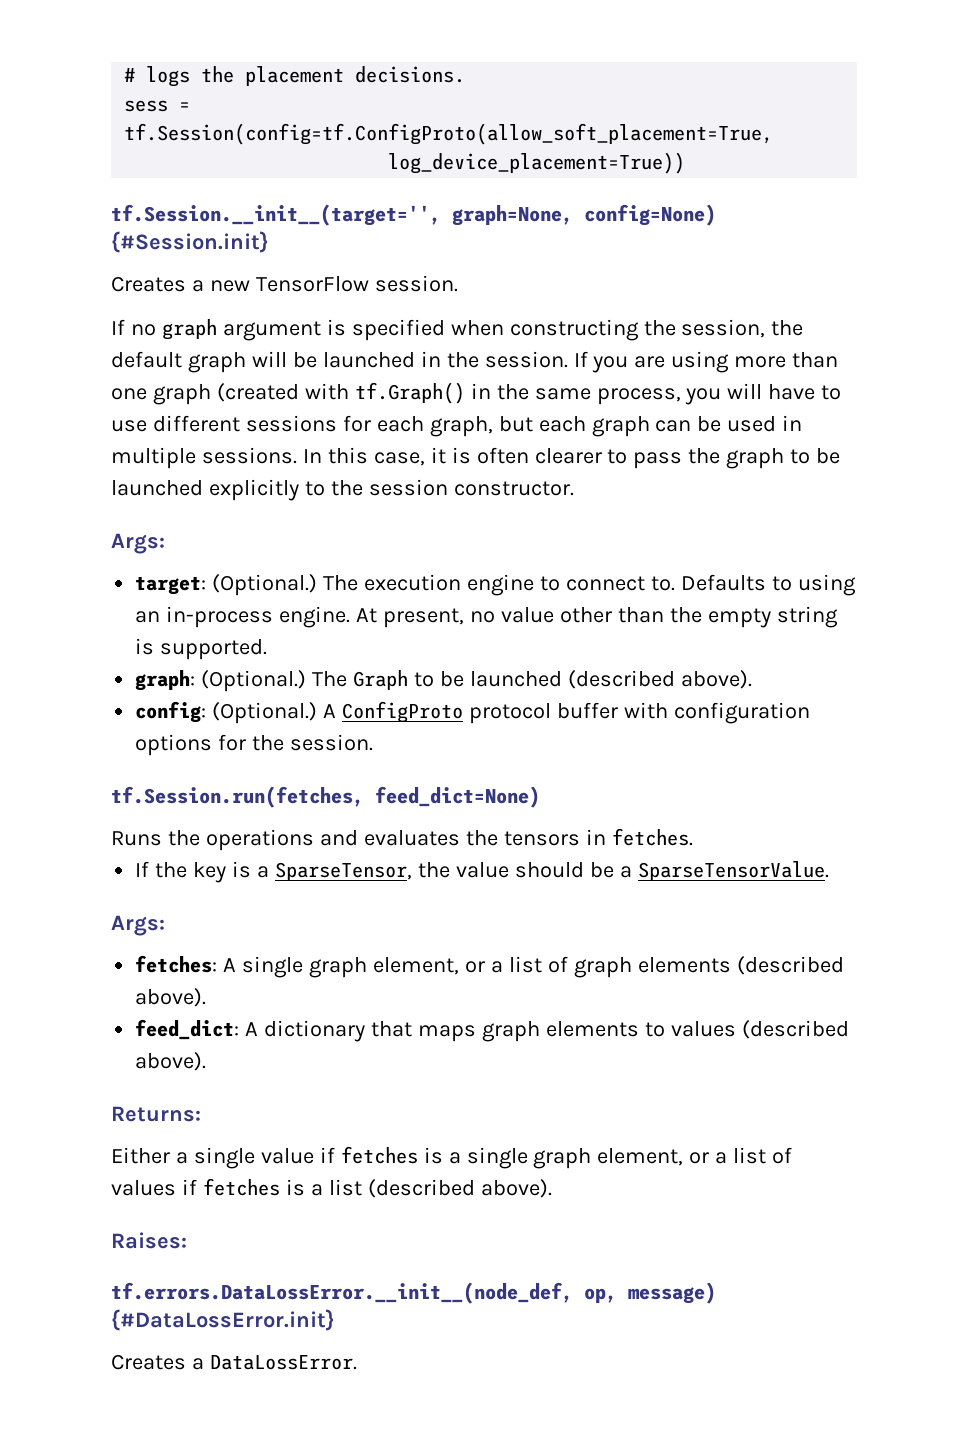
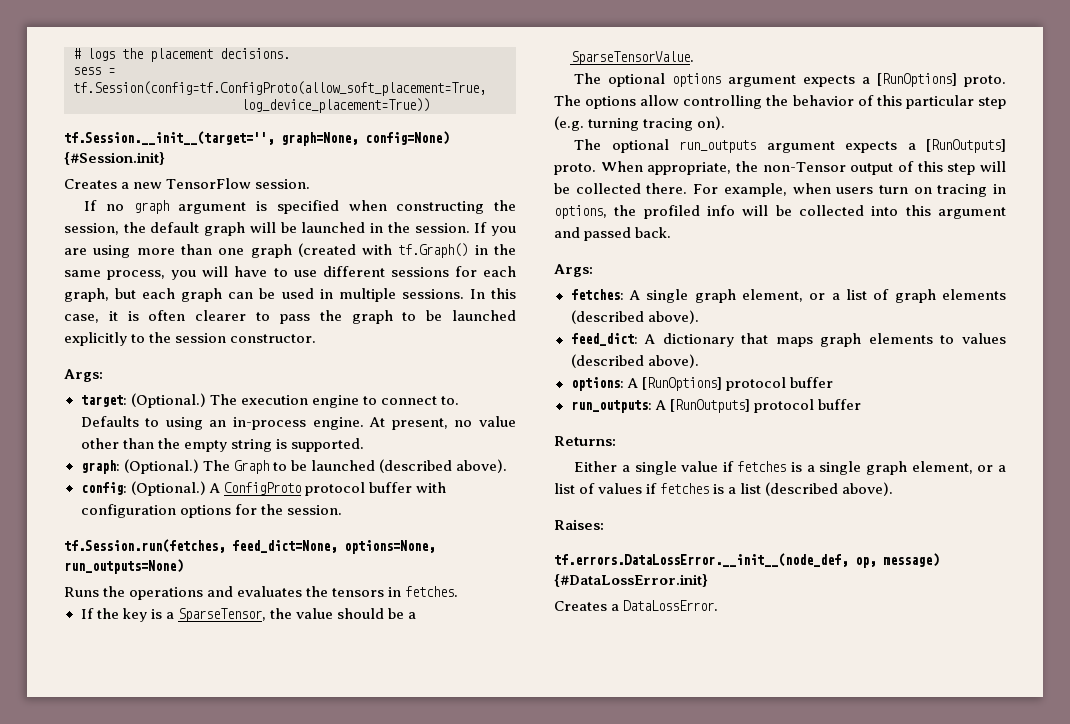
[375,786,540,808] feed_dict=None) -> [232,540,435,554] [64,559,183,574] feed_dict=None, options=None, run_outputs=None)
(829, 871) none -> [574,73,1007,87] [554,95,1006,109] [554,116,726,131] [574,139,1006,153] [554,161,1006,175] [554,183,1006,197] [554,205,1006,219] [554,227,672,241] // The optional options argument expects a [RunOptions] proto. The options allow controlling the behavior of this particular step (e.g. turning tracing on). // The optional run_outputs argument expects a [RunOutputs] proto. When appropriate, the non-Tensor output of this step will be collected there. For example, when users turn on tracing in options, the profiled info will be collected into this argument and passed back.
(207, 1061) none -> [570,377,833,391] [570,399,861,413] // options: A [RunOptions] protocol buffer // run_outputs: A [RunOutputs] protocol buffer

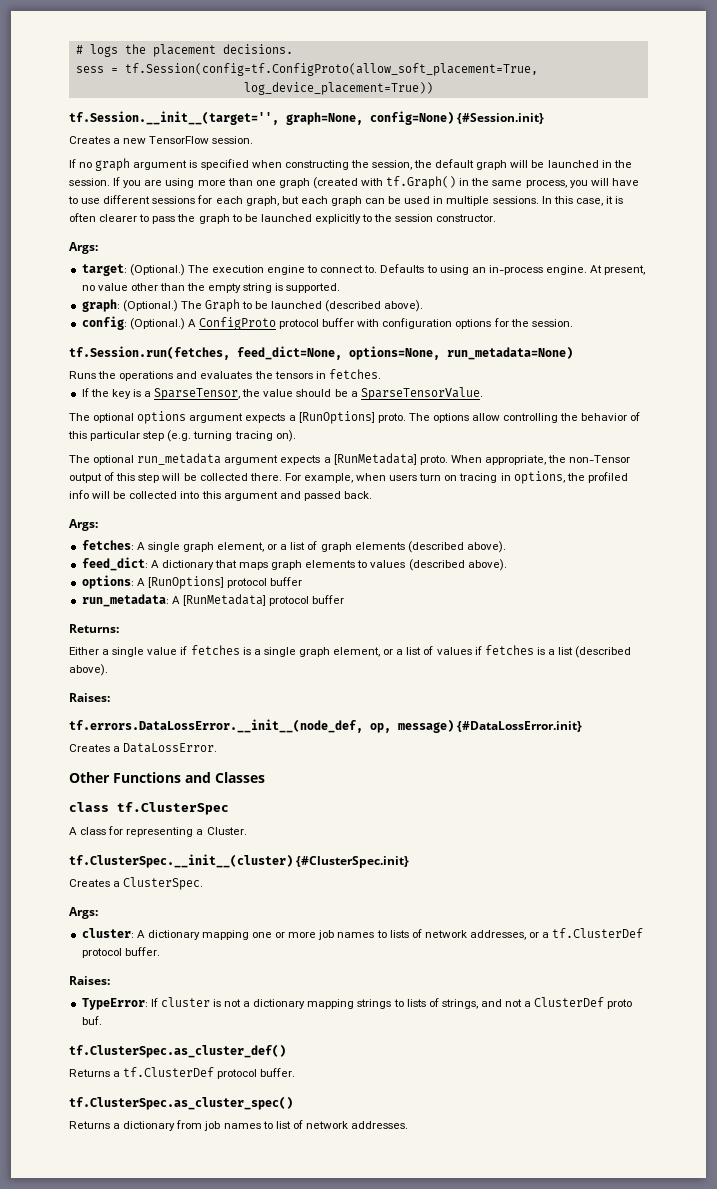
[64,559,183,574] run_outputs=None) -> [447,346,573,360] run_metadata=None)
[679,139,1006,153] run_outputs argument expects a [RunOutputs] -> [137,453,417,465] run_metadata argument expects a [RunMetadata]
[570,399,750,413] run_outputs: A [RunOutputs] -> [81,594,266,607] run_metadata: A [RunMetadata]
(719, 605) none -> [69,772,265,783] [69,802,229,815] [69,826,247,837] [69,854,410,868] [69,877,204,890] [69,907,98,919] [81,928,644,940] [81,947,160,958] [69,976,110,985] [81,997,633,1010] [81,1016,102,1025] [69,1044,286,1058] [69,1067,296,1079] [69,1096,293,1110] [69,1120,409,1131] // Other Functions and Classes // class tf.ClusterSpec // A class for representing a Cluster. // tf.ClusterSpec.__init__(cluster) {#ClusterSpec.init} // Creates a ClusterSpec. // Args: // cluster: A dictionary mapping one or more job names to lists of network addresses, or a tf.ClusterDef protocol buffer. // Raises: // TypeError: If cluster is not a dictionary mapping strings to lists of strings, and not a ClusterDef proto buf. // tf.ClusterSpec.as_cluster_def() // Returns a tf.ClusterDef protocol buffer. // tf.ClusterSpec.as_cluster_spec() // Returns a dictionary from job names to list of network addresses.

